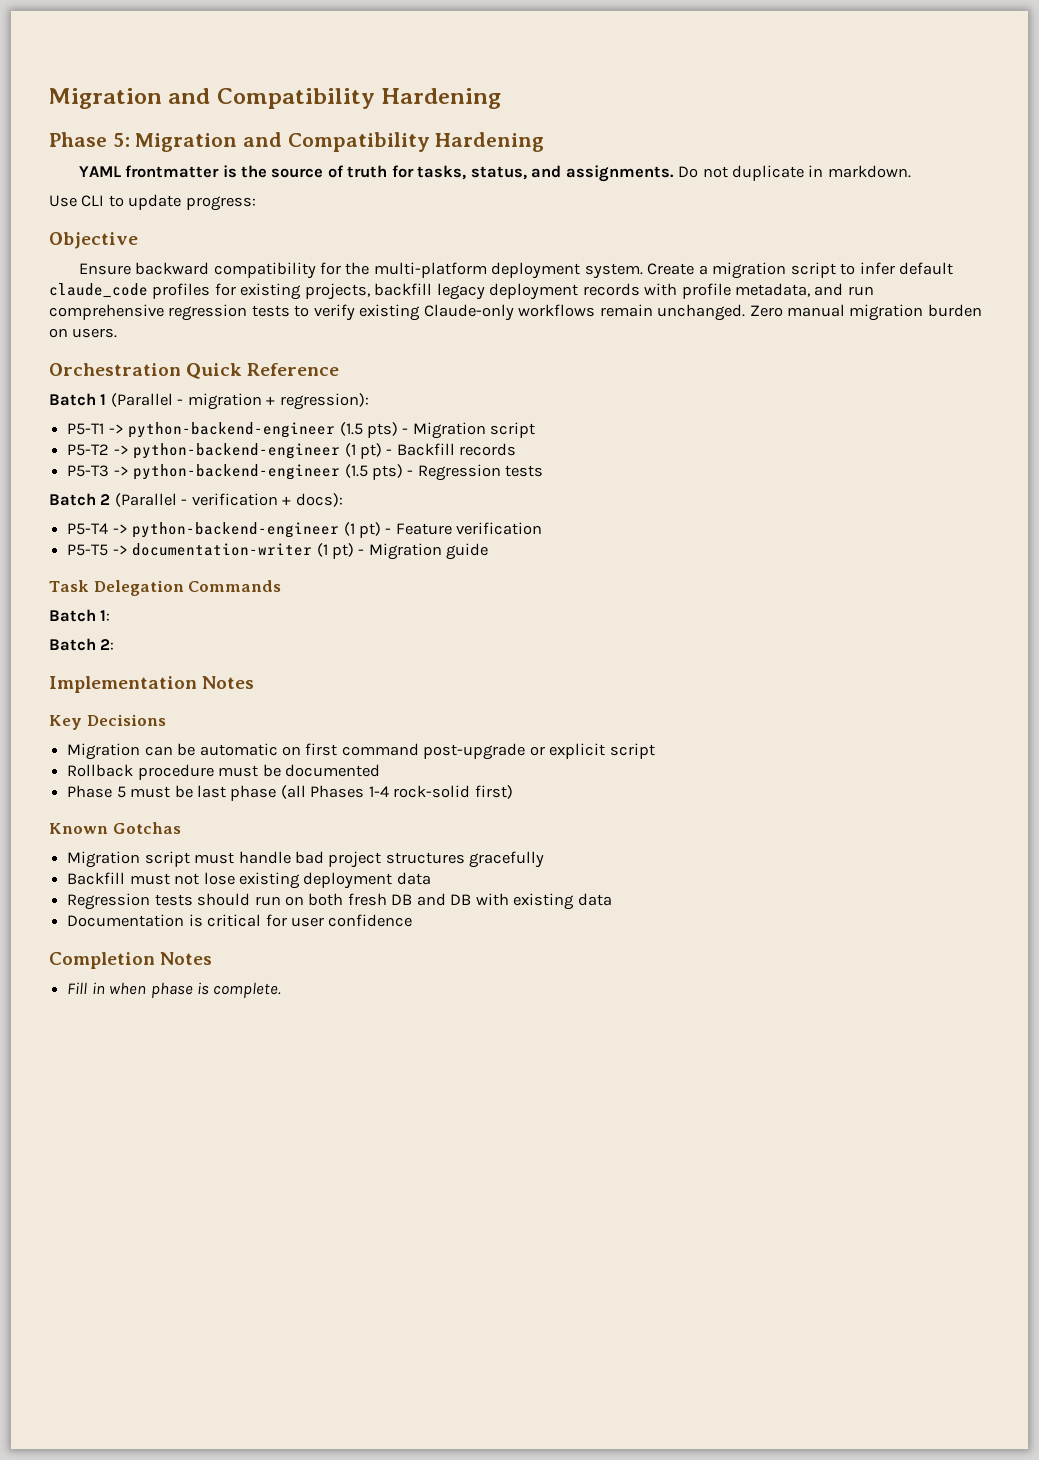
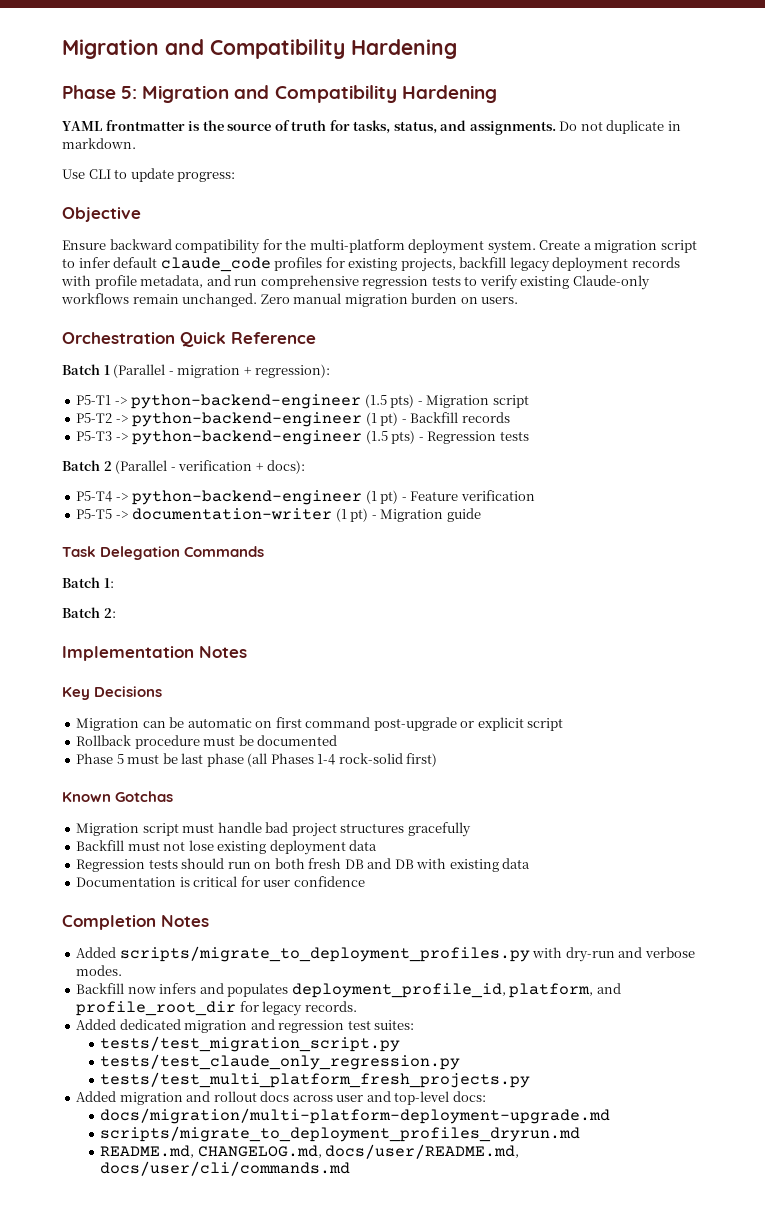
[67,982,282,998] Fill in when phase is complete. -> [76,946,695,962] [76,965,123,976] [76,983,621,998] [76,1001,357,1016] [76,1019,415,1033] [100,1036,401,1052] [100,1054,461,1070] [100,1072,531,1088] [76,1091,486,1105] [100,1108,611,1124] [100,1126,581,1142] [100,1144,520,1159] [100,1161,351,1176] Added scripts/migrate_to_deployment_profiles.py with dry-run and verbose modes. // Backfill now infers and populates deployment_profile_id, platform, and profile_root_dir for legacy records. // Added dedicated migration and regression test suites: // tests/test_migration_script.py // tests/test_claude_only_regression.py // tests/test_multi_platform_fresh_projects.py // Added migration and rollout docs across user and top-level docs: // docs/migration/multi-platform-deployment-upgrade.md // scripts/migrate_to_deployment_profiles_dryrun.md // README.md, CHANGELOG.md, docs/user/README.md, docs/user/cli/commands.md

